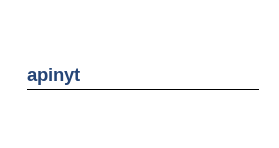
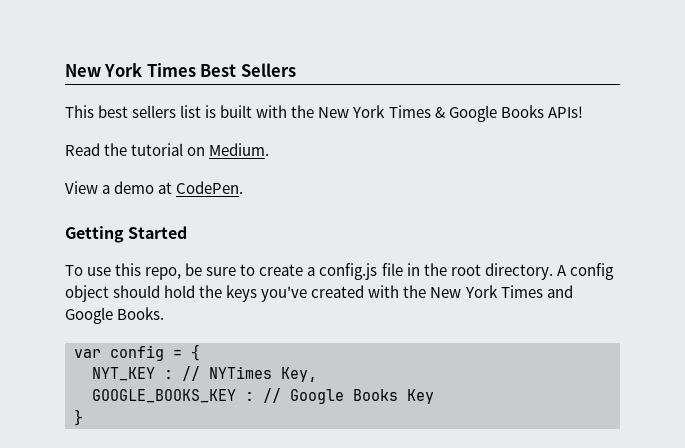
[27,68,80,85] apinyt -> [65,63,296,77] [65,105,583,122] [65,143,270,156] [65,181,244,194] [65,226,188,243] [65,263,614,280] [65,285,573,302] [65,307,165,324] [74,344,200,361] [92,366,317,382] [92,388,434,404] [74,409,83,426] New York Times Best Sellers // This best sellers list is built with the New York Times & Google Books APIs! // Read the tutorial on Medium. // View a demo at CodePen. // Getting Started // To use this repo, be sure to create a config.js file in the root directory. A config object should hold the keys you've created with the New York Times and Google Books. // var config = { // NYT_KEY : // NYTimes Key, // GOOGLE_BOOKS_KEY : // Google Books Key // }

